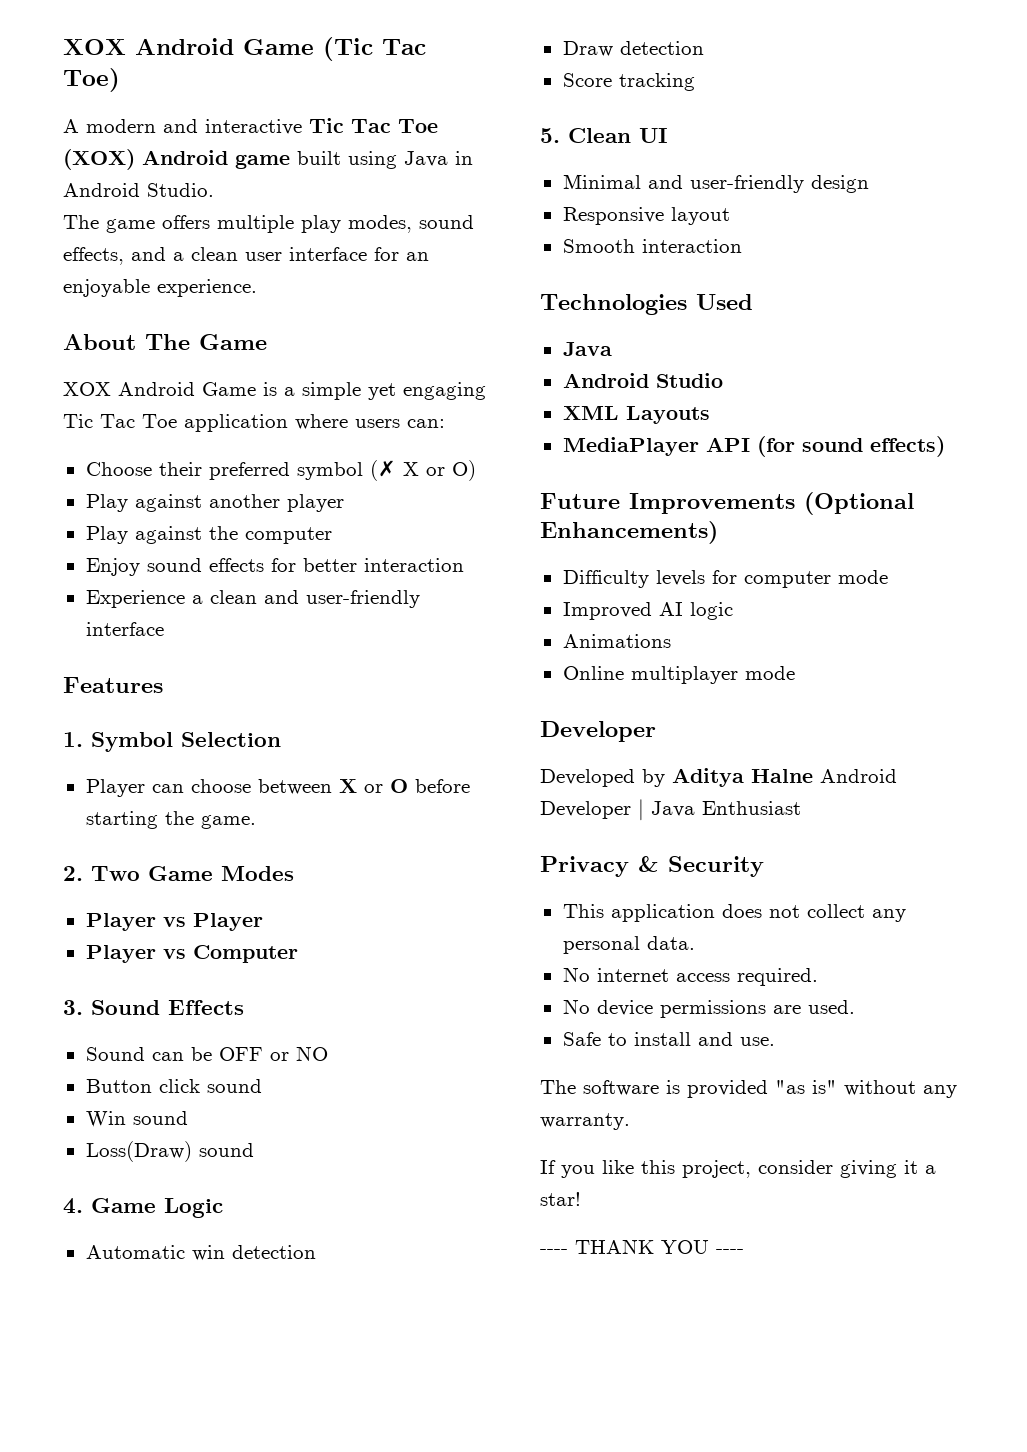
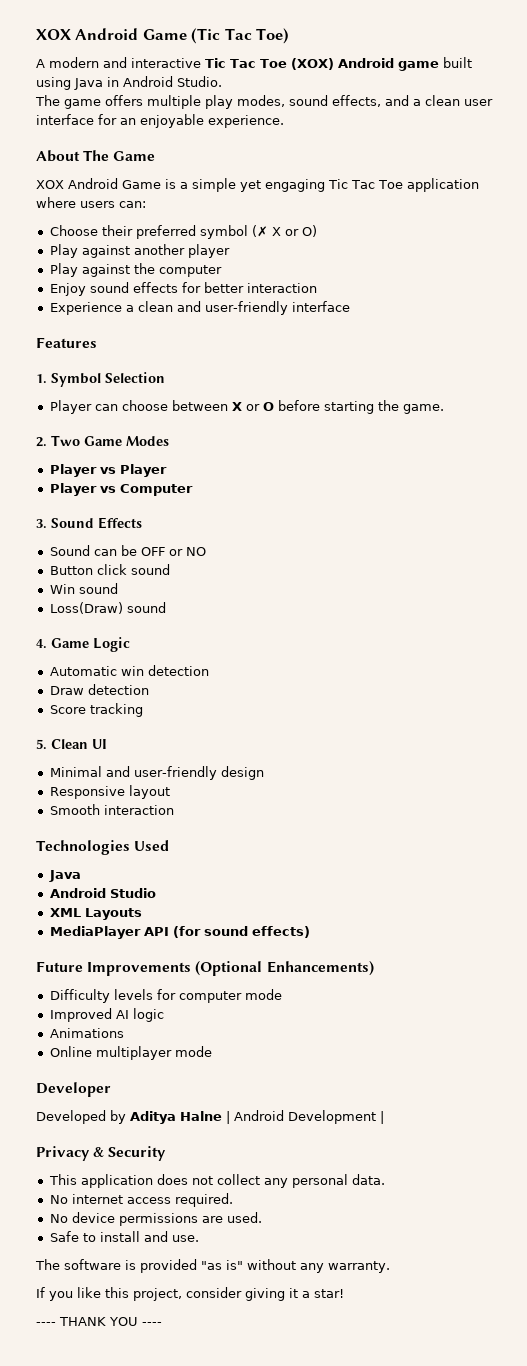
[820,769,897,783] [540,799,801,821] Android Developer | Java Enthusiast -> [226,1110,384,1124] | Android Development |

